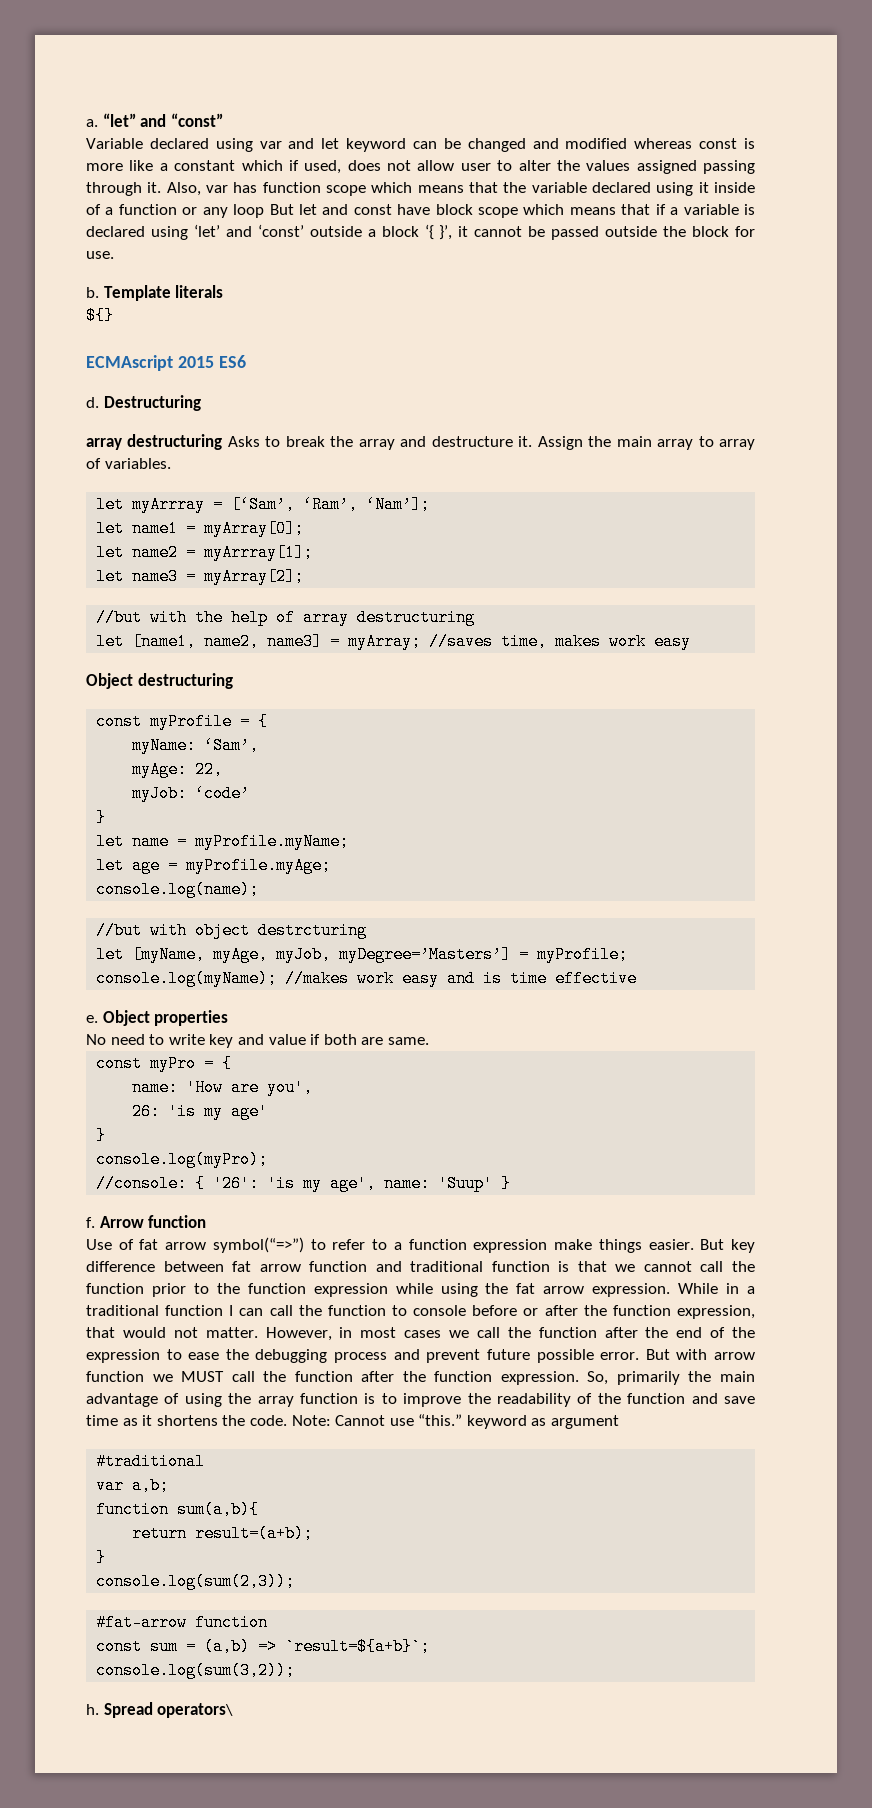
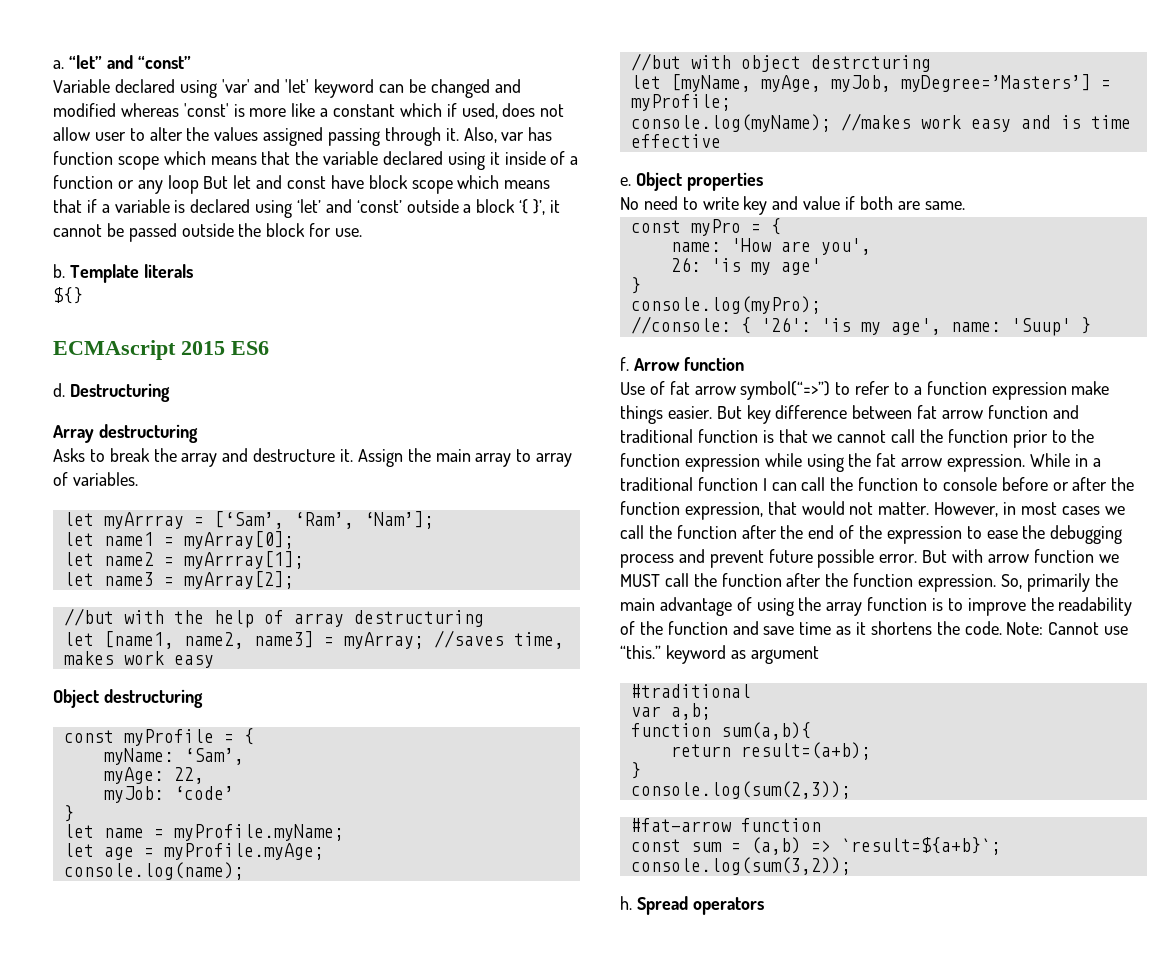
[259,138,340,149] var and let -> [221,79,310,93] 'var' and 'let'
[699,138,738,149] const -> [183,103,229,117] 'const'
[86,434,223,450] array destructuring -> [53,424,198,443] Array destructuring //
[157,1703,234,1718] operators\ -> [692,897,764,915] operators

